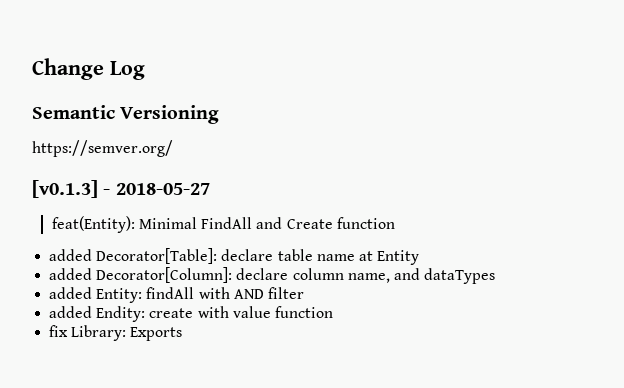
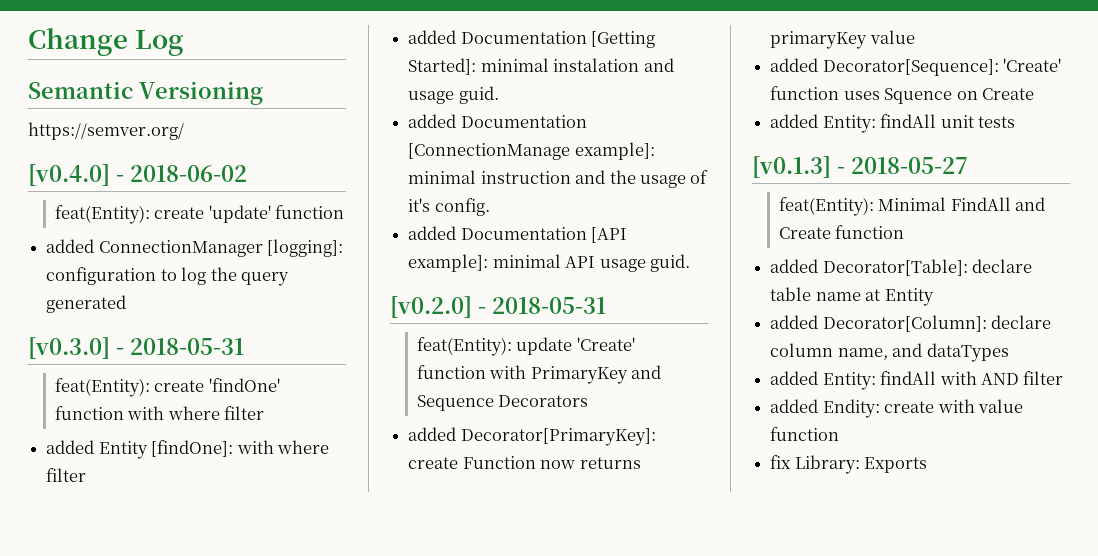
(173, 148) none -> [28,164,247,186] [54,205,345,224] [46,239,344,257] [46,267,289,286] [46,295,127,313] [28,337,244,359] [54,378,280,397] [54,406,265,420] [46,440,329,459] [46,468,87,482] [408,30,656,48] [408,58,674,75] [408,86,499,104] [408,114,587,128] [408,142,655,160] [408,170,709,188] [408,198,490,216] [408,226,628,243] [408,254,690,272] [390,296,606,318] [416,337,635,356] [416,365,662,384] [416,395,589,411] [408,427,656,446] [408,456,641,469] [770,30,915,49] [770,58,1062,76] [770,86,1034,104] [770,114,1015,133] // [v0.4.0] - 2018-06-02 // feat(Entity): create 'update' function // added ConnectionManager [logging]: configuration to log the query generated // [v0.3.0] - 2018-05-31 // feat(Entity): create 'findOne' function with where filter // added Entity [findOne]: with where filter // added Documentation [Getting Started]: minimal instalation and usage guid. // added Documentation [ConnectionManage example]: minimal instruction and the usage of it's config. // added Documentation [API example]: minimal API usage guid. // [v0.2.0] - 2018-05-31 // feat(Entity): update 'Create' function with PrimaryKey and Sequence Decorators // added Decorator[PrimaryKey]: create Function now returns primaryKey value // added Decorator[Sequence]: 'Create' function uses Squence on Create // added Entity: findAll unit tests

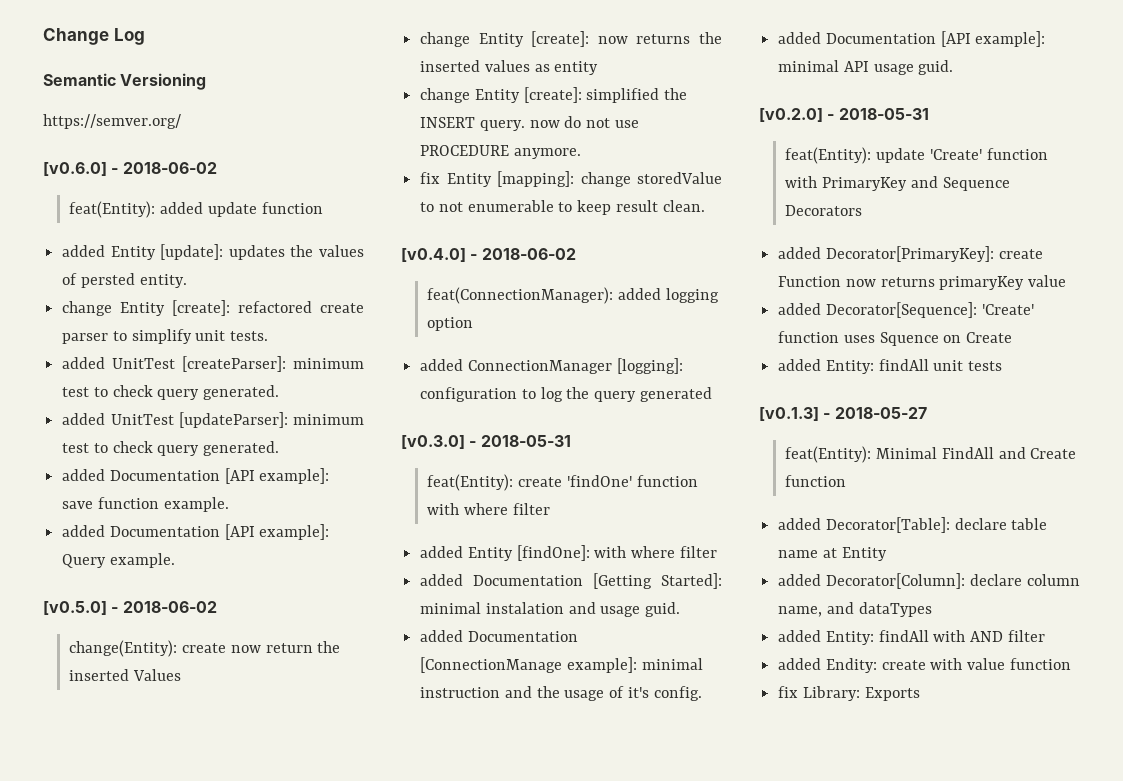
(184, 131) none -> [43,162,217,176] [69,201,323,218] [62,244,365,260] [62,273,187,288] [62,300,364,316] [62,329,269,344] [62,356,365,372] [62,385,280,400] [62,412,365,428] [62,441,280,456] [62,468,330,484] [62,497,229,512] [62,524,330,540] [62,553,175,568] [43,601,217,615] [69,640,341,657] [69,669,182,681] [420,31,722,47] [420,60,599,75] [420,87,688,103] [420,116,639,131] [420,145,581,159] [420,171,722,187] [420,200,705,215] // [v0.6.0] - 2018-06-02 // feat(Entity): added update function // added Entity [update]: updates the values of persted entity. // change Entity [create]: refactored create parser to simplify unit tests. // added UnitTest [createParser]: minimum test to check query generated. // added UnitTest [updateParser]: minimum test to check query generated. // added Documentation [API example]: save function example. // added Documentation [API example]: Query example. // [v0.5.0] - 2018-06-02 // change(Entity): create now return the inserted Values // change Entity [create]: now returns the inserted values as entity // change Entity [create]: simplified the INSERT query. now do not use PROCEDURE anymore. // fix Entity [mapping]: change storedValue to not enumerable to keep result clean.
[54,205,345,224] feat(Entity): create 'update' function -> [427,287,719,304] [427,317,474,331] feat(ConnectionManager): added logging option

